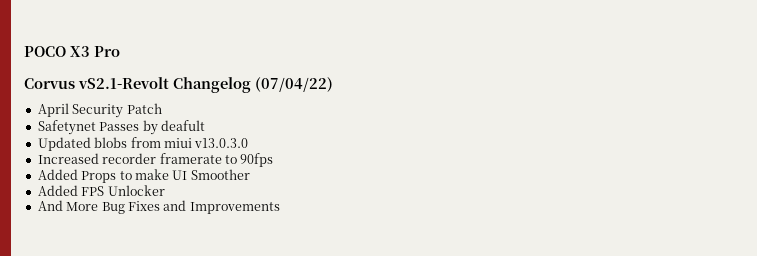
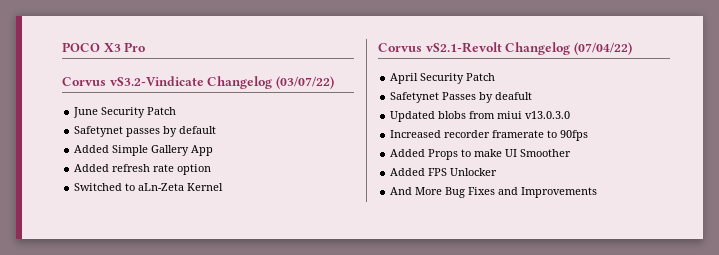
(120, 51) none -> [62,76,334,89] [73,107,177,118] [74,126,217,137] [74,145,214,156] [74,164,212,175] [74,183,224,191] // Corvus vS3.2-Vindicate Changelog (03/07/22) // June Security Patch // Safetynet passes by default // Added Simple Gallery App // Added refresh rate option // Switched to aLn-Zeta Kernel

